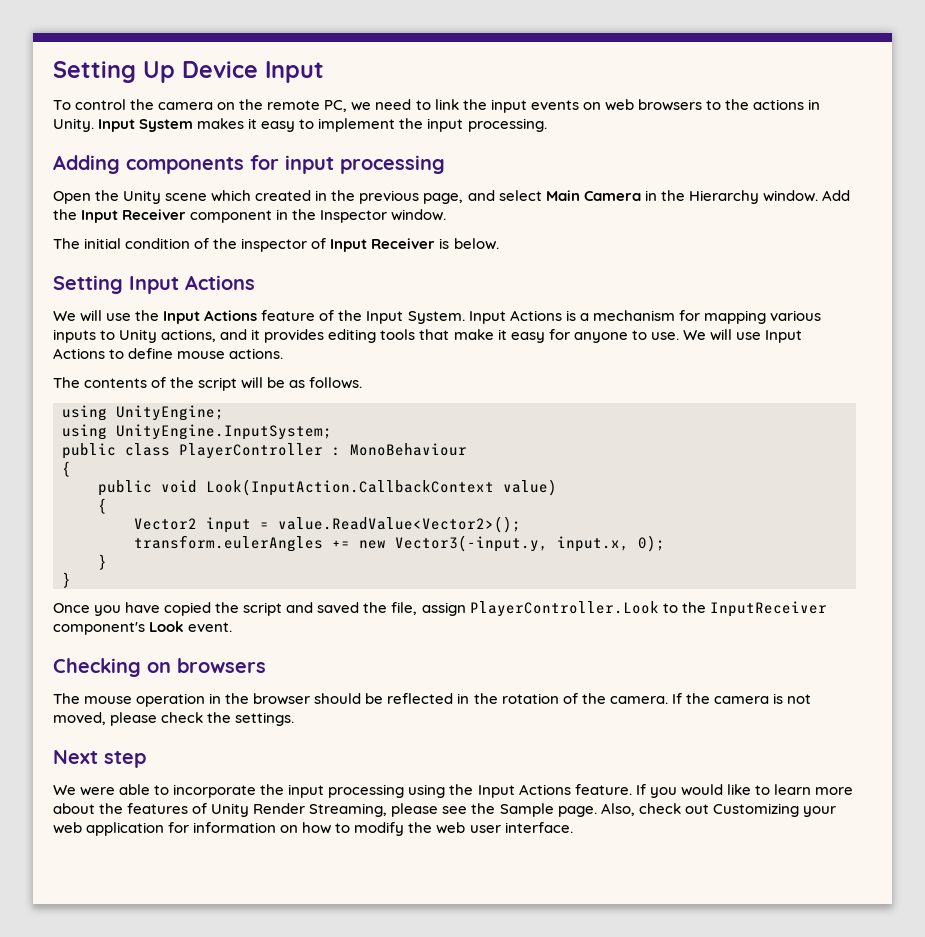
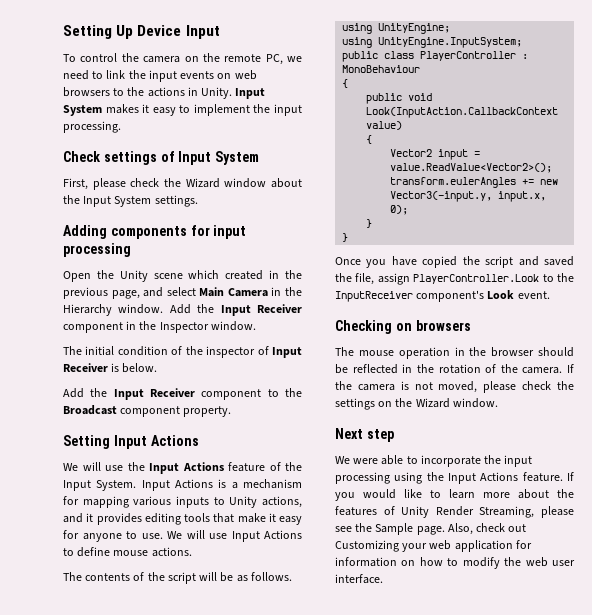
(547, 125) none -> [63,151,260,165] [63,178,302,190] [63,195,198,207] // Check settings of Input System // First, please check the Wizard window about the Input System settings.
(499, 244) none -> [63,388,302,400] [63,405,232,417] // Add the Input Receiver component to the Broadcast component property.
[235,712,295,726] settings. -> [335,398,498,410] settings on the Wizard window.

